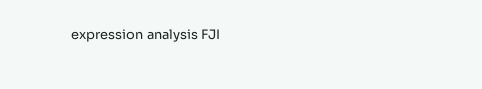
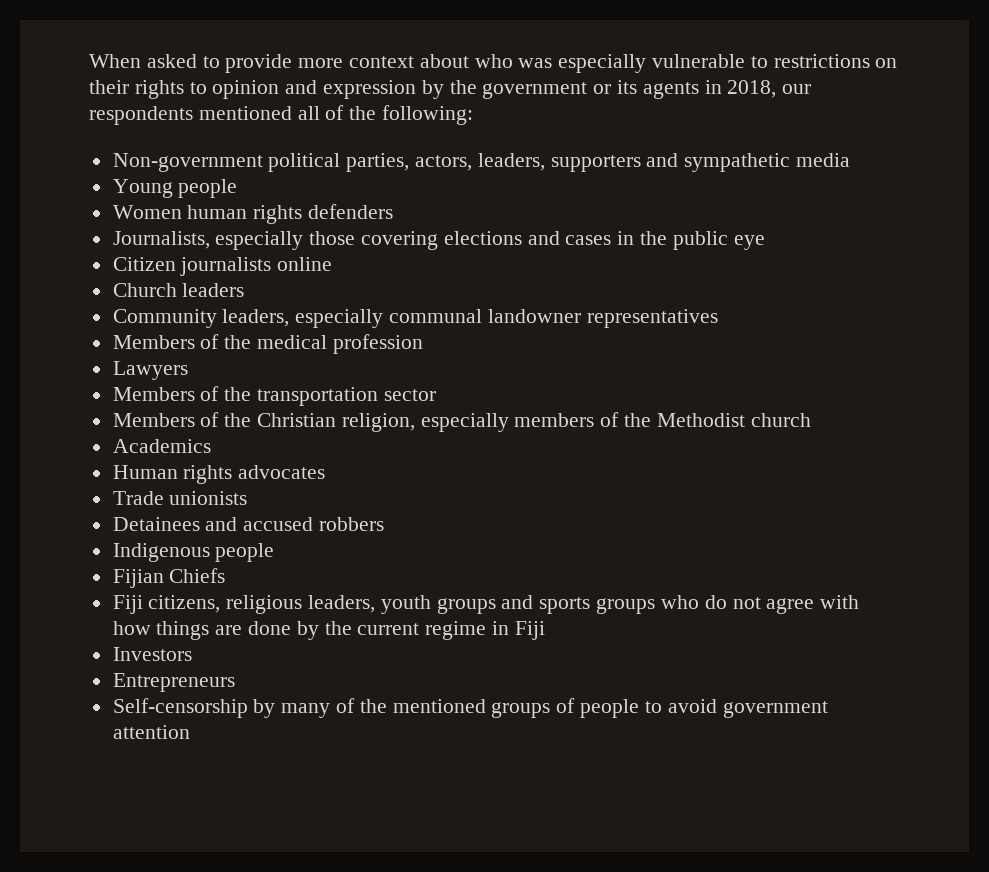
[71,29,221,42] expression analysis FJI -> [89,54,898,73] [89,80,812,99] [89,105,474,125] [112,153,851,172] [112,179,238,198] [112,204,394,224] [112,231,765,250] [112,257,333,276] [112,283,245,297] [112,309,718,328] [112,334,423,354] [112,361,188,380] [112,386,436,406] [112,412,811,432] [112,439,211,453] [112,465,326,484] [112,491,248,505] [112,517,385,531] [112,543,275,562] [112,568,226,588] [112,595,860,614] [112,621,545,640] [112,647,192,661] [112,673,235,692] [112,698,828,718] [112,725,190,739] When asked to provide more context about who was especially vulnerable to restrictions on their rights to opinion and expression by the government or its agents in 2018, our respondents mentioned all of the following: // Non-government political parties, actors, leaders, supporters and sympathetic media // Young people // Women human rights defenders // Journalists, especially those covering elections and cases in the public eye // Citizen journalists online // Church leaders // Community leaders, especially communal landowner representatives // Members of the medical profession // Lawyers // Members of the transportation sector // Members of the Christian religion, especially members of the Methodist church // Academics // Human rights advocates // Trade unionists // Detainees and accused robbers // Indigenous people // Fijian Chiefs // Fiji citizens, religious leaders, youth groups and sports groups who do not agree with how things are done by the current regime in Fiji // Investors // Entrepreneurs // Self-censorship by many of the mentioned groups of people to avoid government attention

